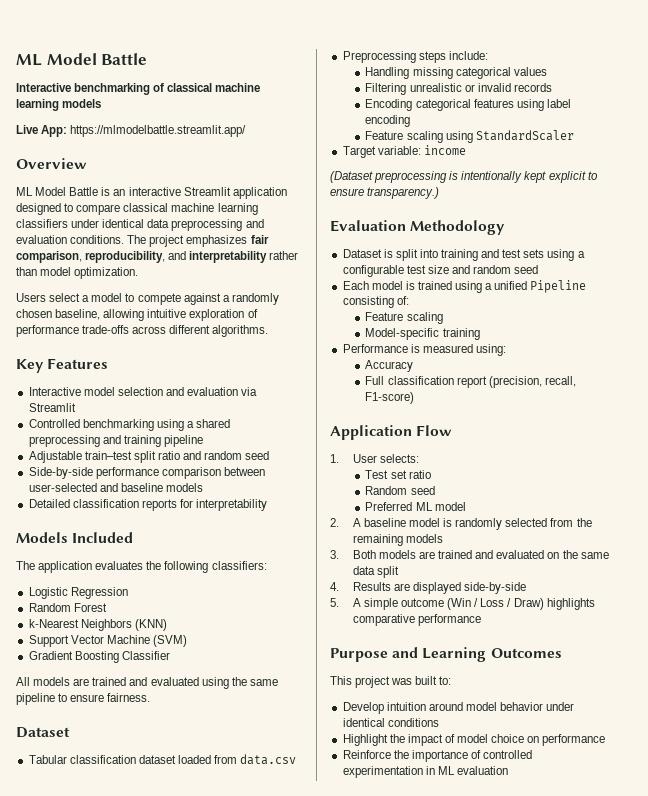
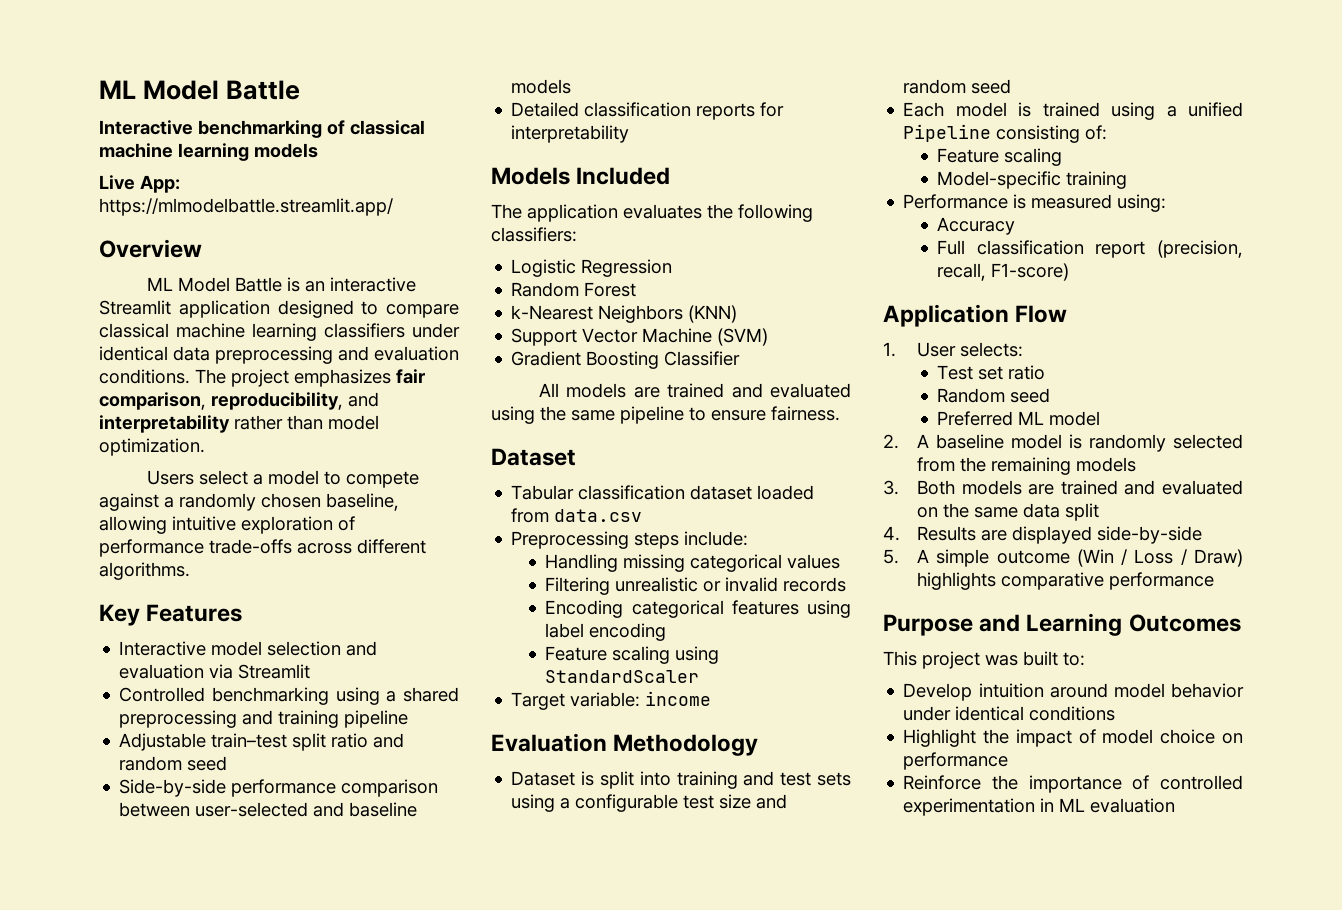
[330,171,598,183] [330,187,440,199] // (Dataset preprocessing is intentionally kept explicit to ensure transparency.) -> (712, 698) none

